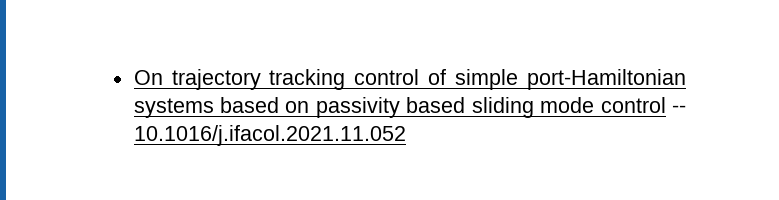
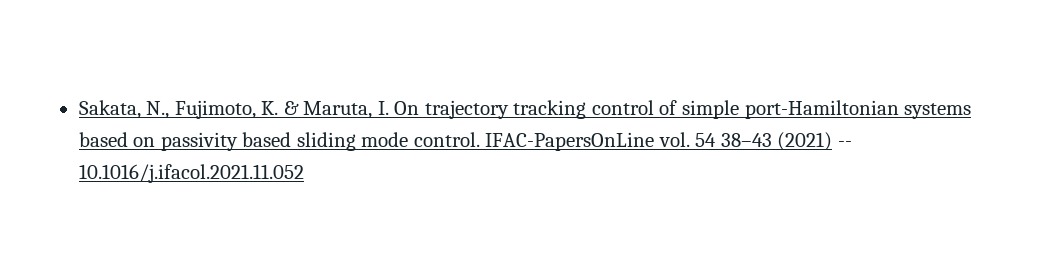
(133, 77) none -> [78,100,389,119] Sakata, N., Fujimoto, K. & Maruta, I.
[600,97,666,113] control -> [413,132,833,151] control. IFAC-PapersOnLine vol. 54 38–43 (2021)

